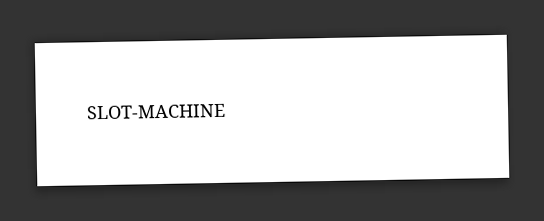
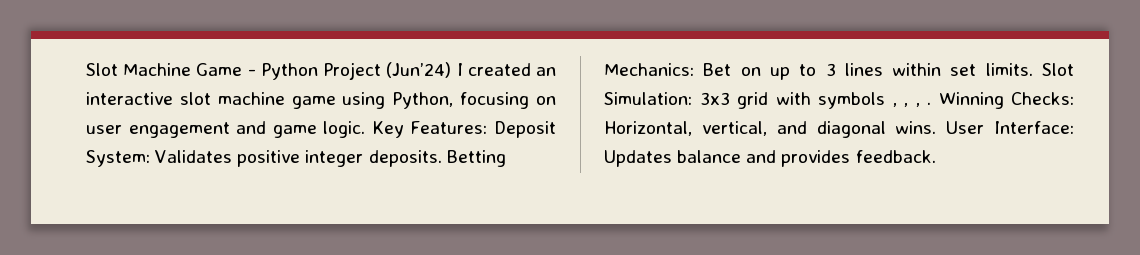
[86,103,226,120] SLOT-MACHINE -> [86,62,556,80] [86,92,557,109] [86,121,556,138] [86,150,506,167] [604,63,1074,80] [604,92,1074,109] [604,121,1074,138] [604,150,936,167] Slot Machine Game - Python Project (Jun’24) I created an interactive slot machine game using Python, focusing on user engagement and game logic. Key Features: Deposit System: Validates positive integer deposits. Betting Mechanics: Bet on up to 3 lines within set limits. Slot Simulation: 3x3 grid with symbols , , , . Winning Checks: Horizontal, vertical, and diagonal wins. User Interface: Updates balance and provides feedback.

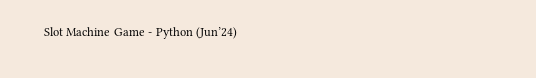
[323,62,556,80] [86,92,557,109] [86,121,556,138] [86,150,506,167] [604,63,1074,80] [604,92,1074,109] [604,121,1074,138] [604,150,936,167] Project (Jun’24) I created an interactive slot machine game using Python, focusing on user engagement and game logic. Key Features: Deposit System: Validates positive integer deposits. Betting Mechanics: Bet on up to 3 lines within set limits. Slot Simulation: 3x3 grid with symbols , , , . Winning Checks: Horizontal, vertical, and diagonal wins. User Interface: Updates balance and provides feedback. -> [195,27,237,39] (Jun’24)

